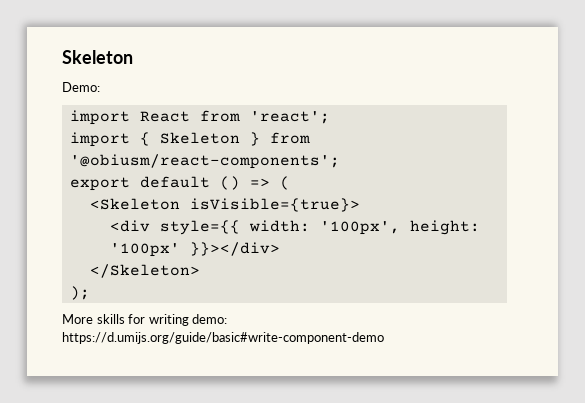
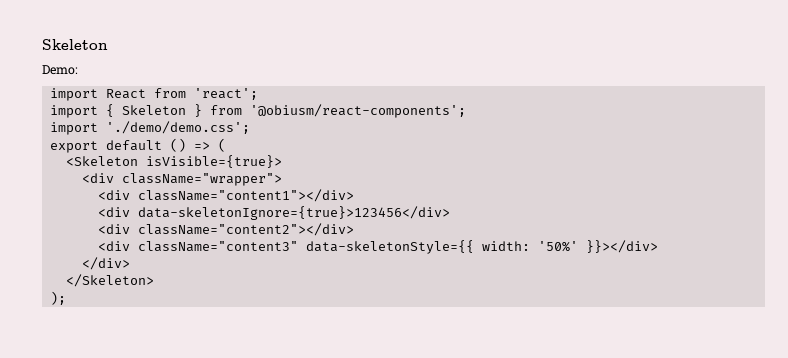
(340, 161) none -> [49,121,250,135] // import './demo/demo.css';
[159,220,480,235] [109,243,180,257] style={{ width: '100px', height: '100px' -> [121,173,282,186] [97,189,354,202] [97,206,450,220] [97,223,354,236] [97,240,578,254] className="wrapper"> // <div className="content1"></div> // <div data-skeletonIgnore={true}>123456</div> // <div className="content2"></div> // <div className="content3" data-skeletonStyle={{ width: '50%'
(280, 249) none -> [81,257,130,270] // </div>
[62,314,228,326] [62,332,384,344] // More skills for writing demo: https://d.umijs.org/guide/basic#write-component-demo -> (66, 298) none

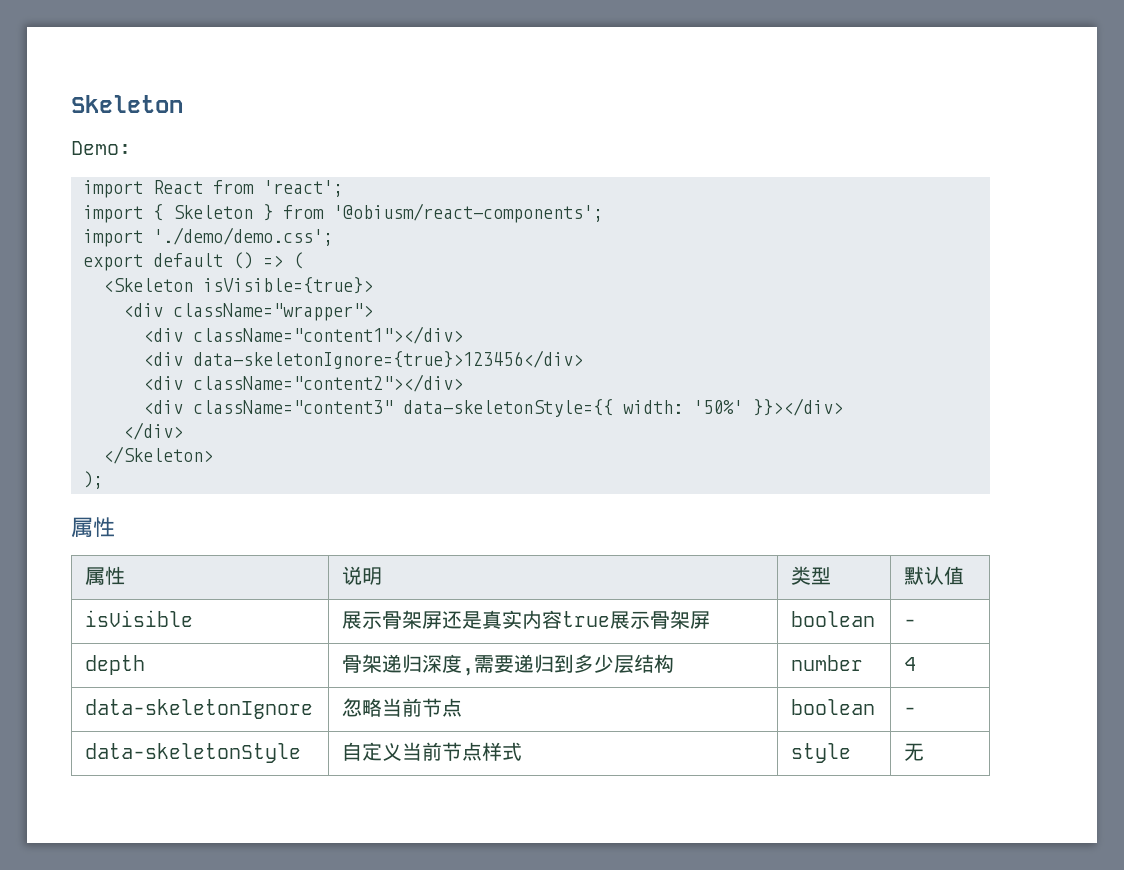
(66, 298) none -> [71,517,115,538] [85,566,126,585] [342,566,383,585] [791,566,832,585] [904,566,965,585] [85,610,194,627] [342,610,711,629] [791,611,876,627] [904,619,917,627] [85,655,146,675] [342,654,675,676] [791,655,864,671] [904,657,917,671] [85,699,314,719] [342,698,463,717] [791,699,876,715] [904,707,917,715] [85,743,302,763] [342,742,523,761] [791,743,852,763] [904,743,925,761] // 属性 // 属性 | 说明 | 类型 | 默认值 // isVisible | 展示骨架屏还是真实内容true展示骨架屏 | boolean | - // depth | 骨架递归深度,需要递归到多少层结构 | number | 4 // data-skeletonIgnore | 忽略当前节点 | boolean | - // data-skeletonStyle | 自定义当前节点样式 | style | 无

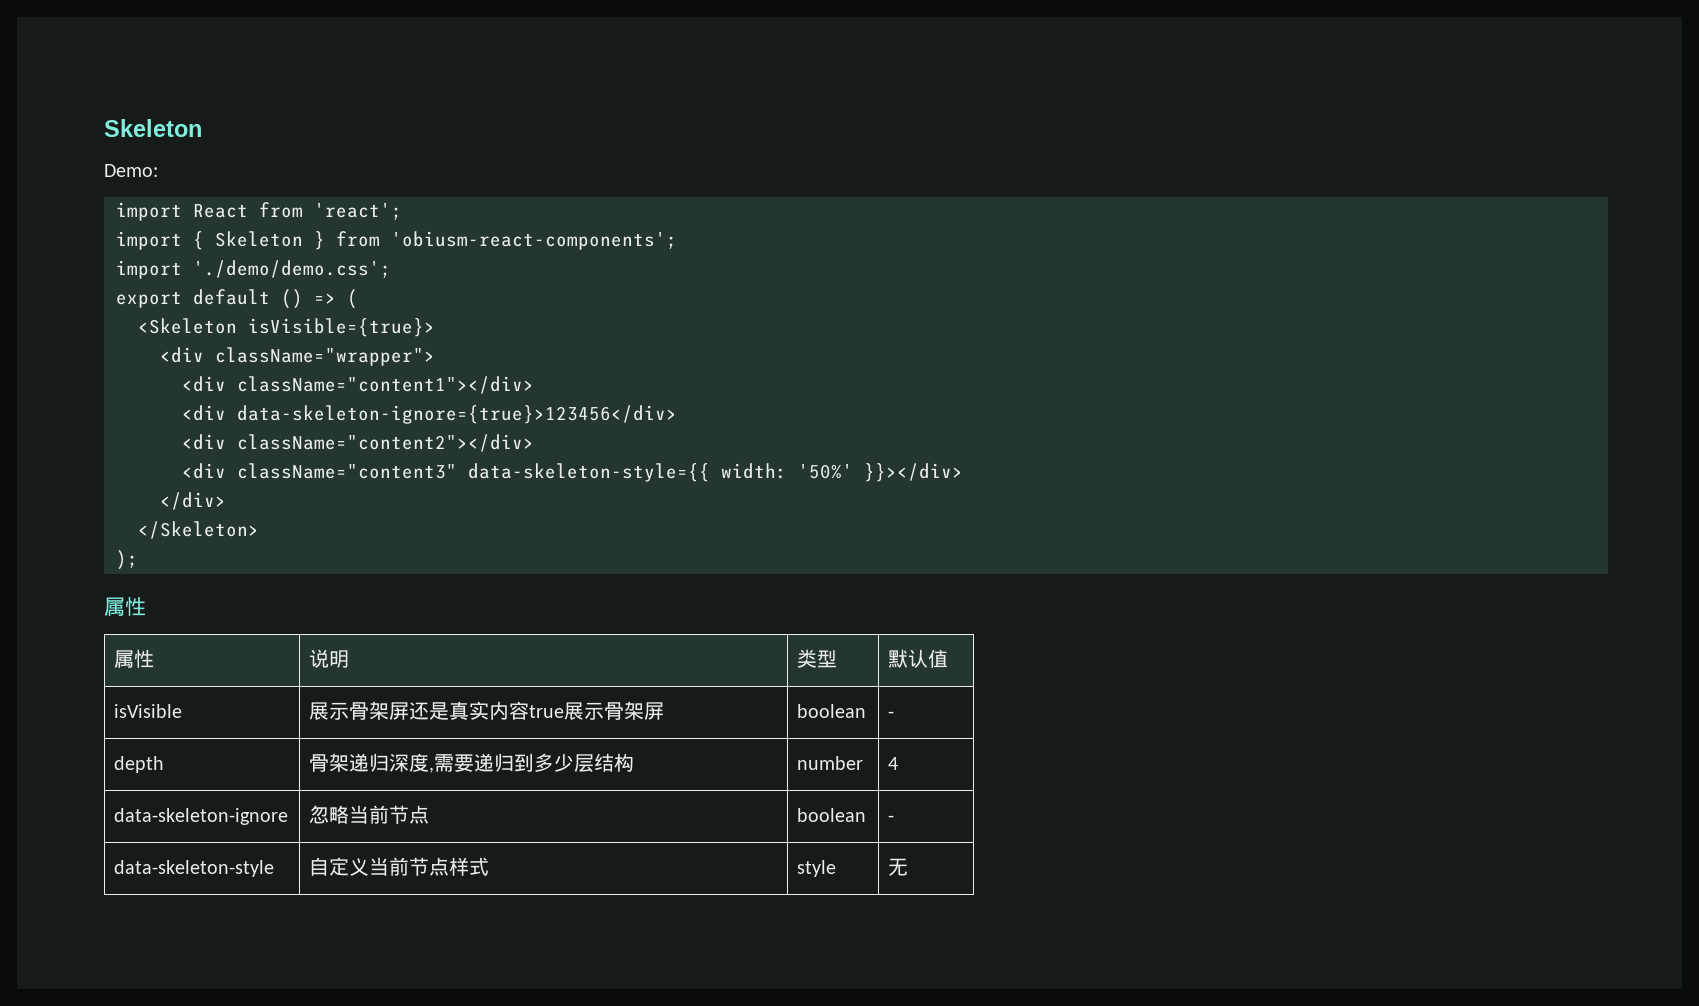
[333,203,603,223] '@obiusm/react-components'; -> [391,231,677,250] 'obiusm-react-components';
[193,350,583,369] data-skeletonIgnore={true}>123456</div> -> [237,405,677,424] data-skeleton-ignore={true}>123456</div>
[403,399,613,417] data-skeletonStyle={{ -> [468,463,710,482] data-skeleton-style={{
[85,699,314,719] data-skeletonIgnore -> [114,808,289,825] data-skeleton-ignore
[85,743,302,763] data-skeletonStyle -> [114,860,275,877] data-skeleton-style

